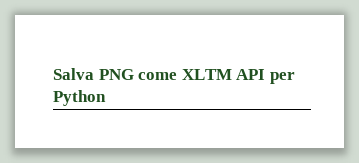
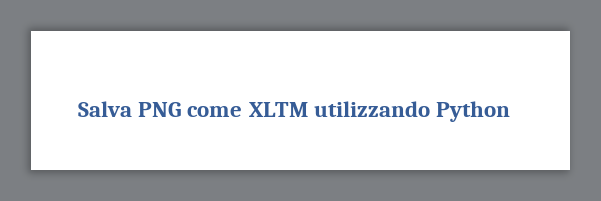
[236,69,295,84] API per -> [313,101,430,117] utilizzando

